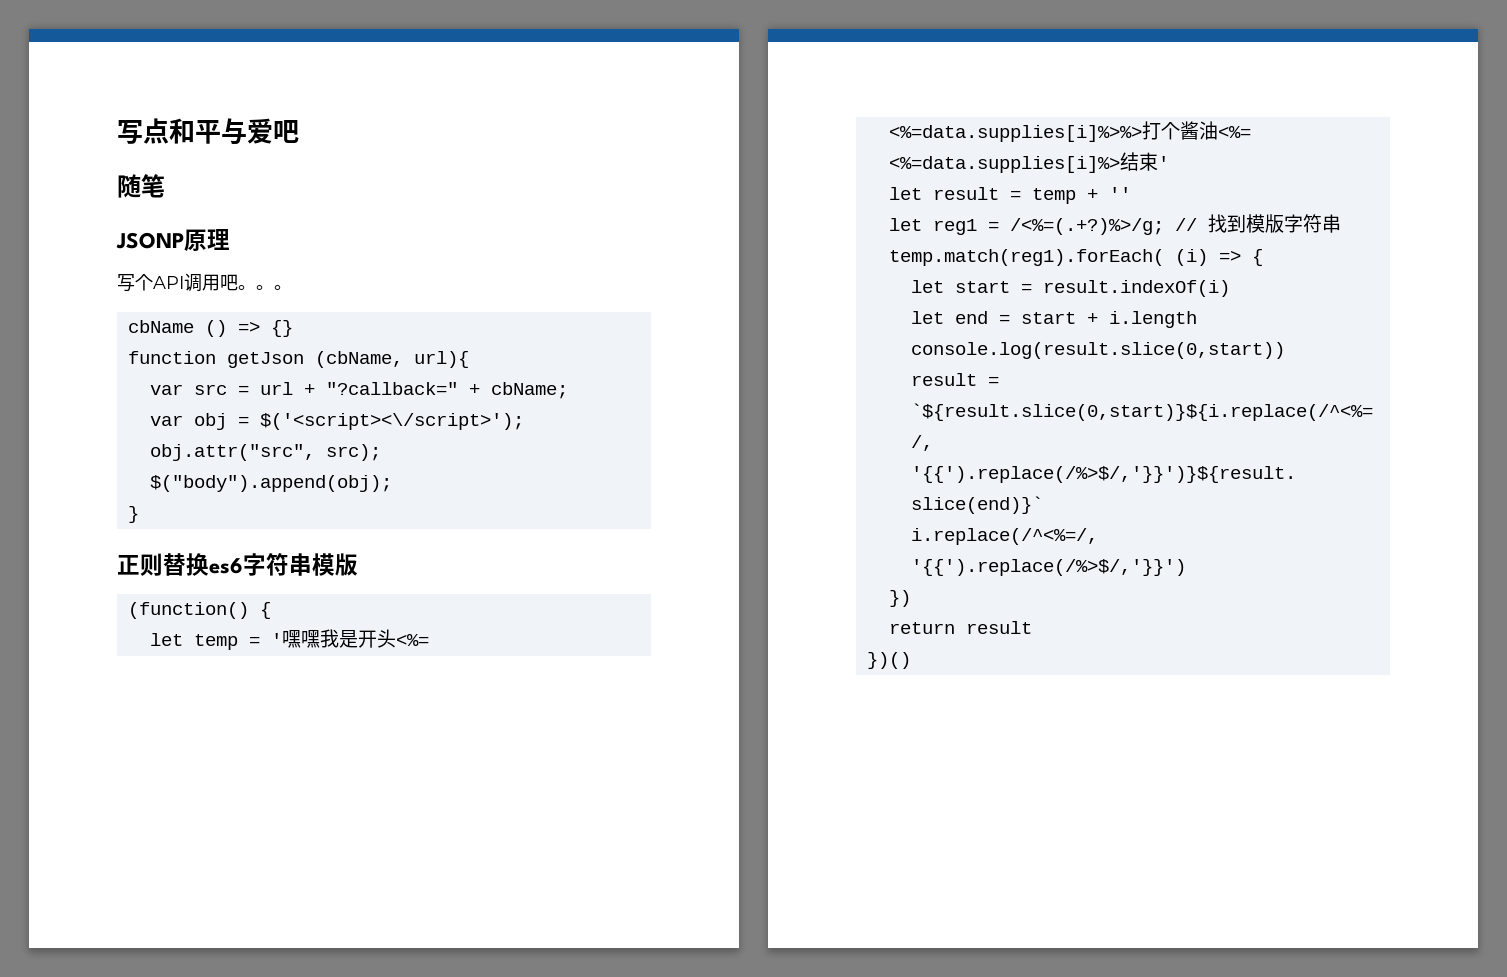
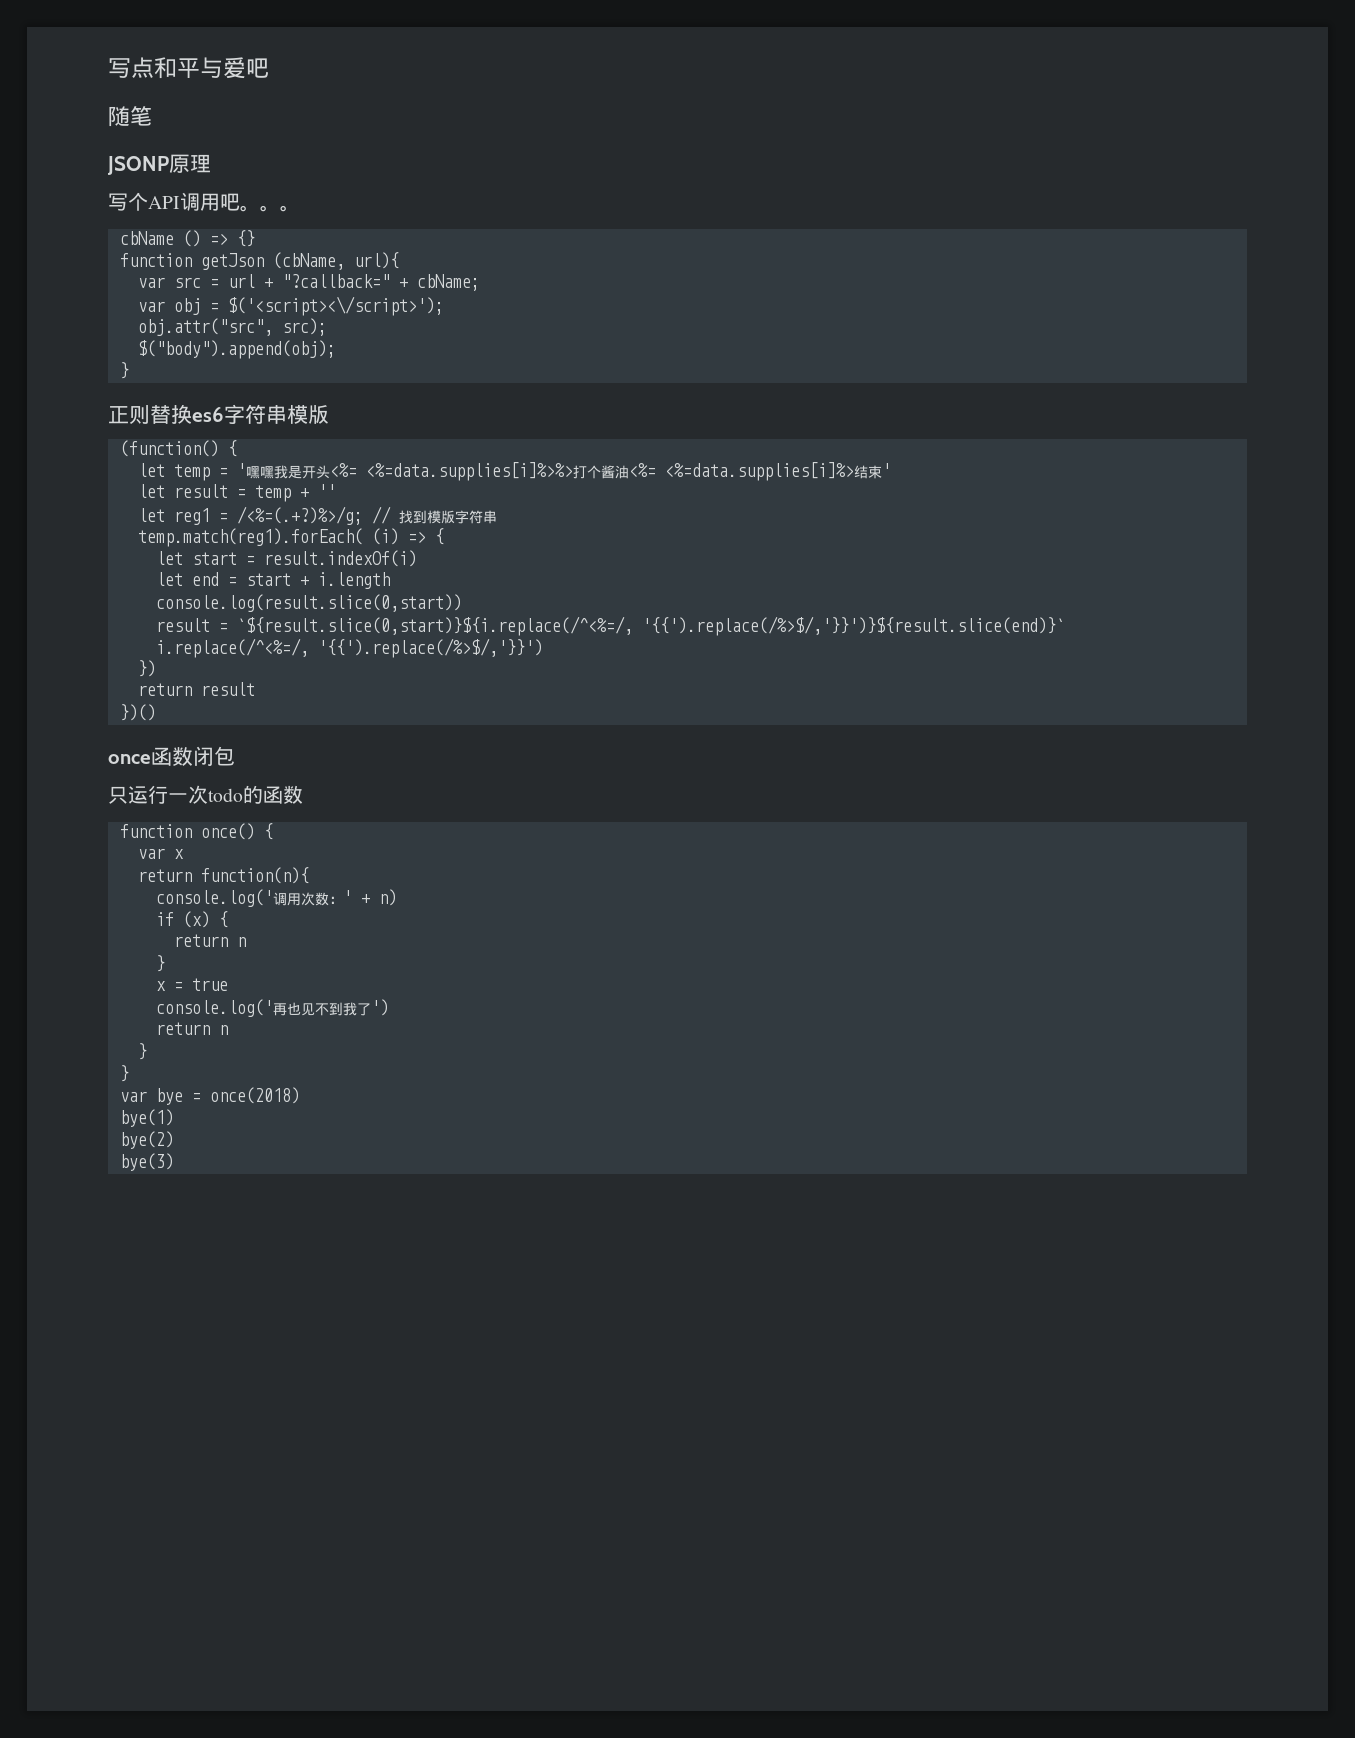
(911, 660) none -> [108,746,235,766] [108,785,303,804] [119,823,273,840] [137,848,184,859] [137,867,309,884] [155,889,397,907] [155,911,228,928] [173,934,246,947] [155,955,165,972] [155,978,228,991] [155,999,389,1017] [155,1022,228,1035] [137,1043,147,1060] [119,1065,129,1082] [119,1087,300,1105] [119,1109,174,1127] [119,1131,174,1149] [119,1153,174,1171] // once函数闭包 // 只运行一次todo的函数 // function once() { // var x // return function(n){ // console.log('调用次数：' + n) // if (x) { // return n // } // x = true // console.log('再也见不到我了') // return n // } // } // var bye = once(2018) // bye(1) // bye(2) // bye(3)

